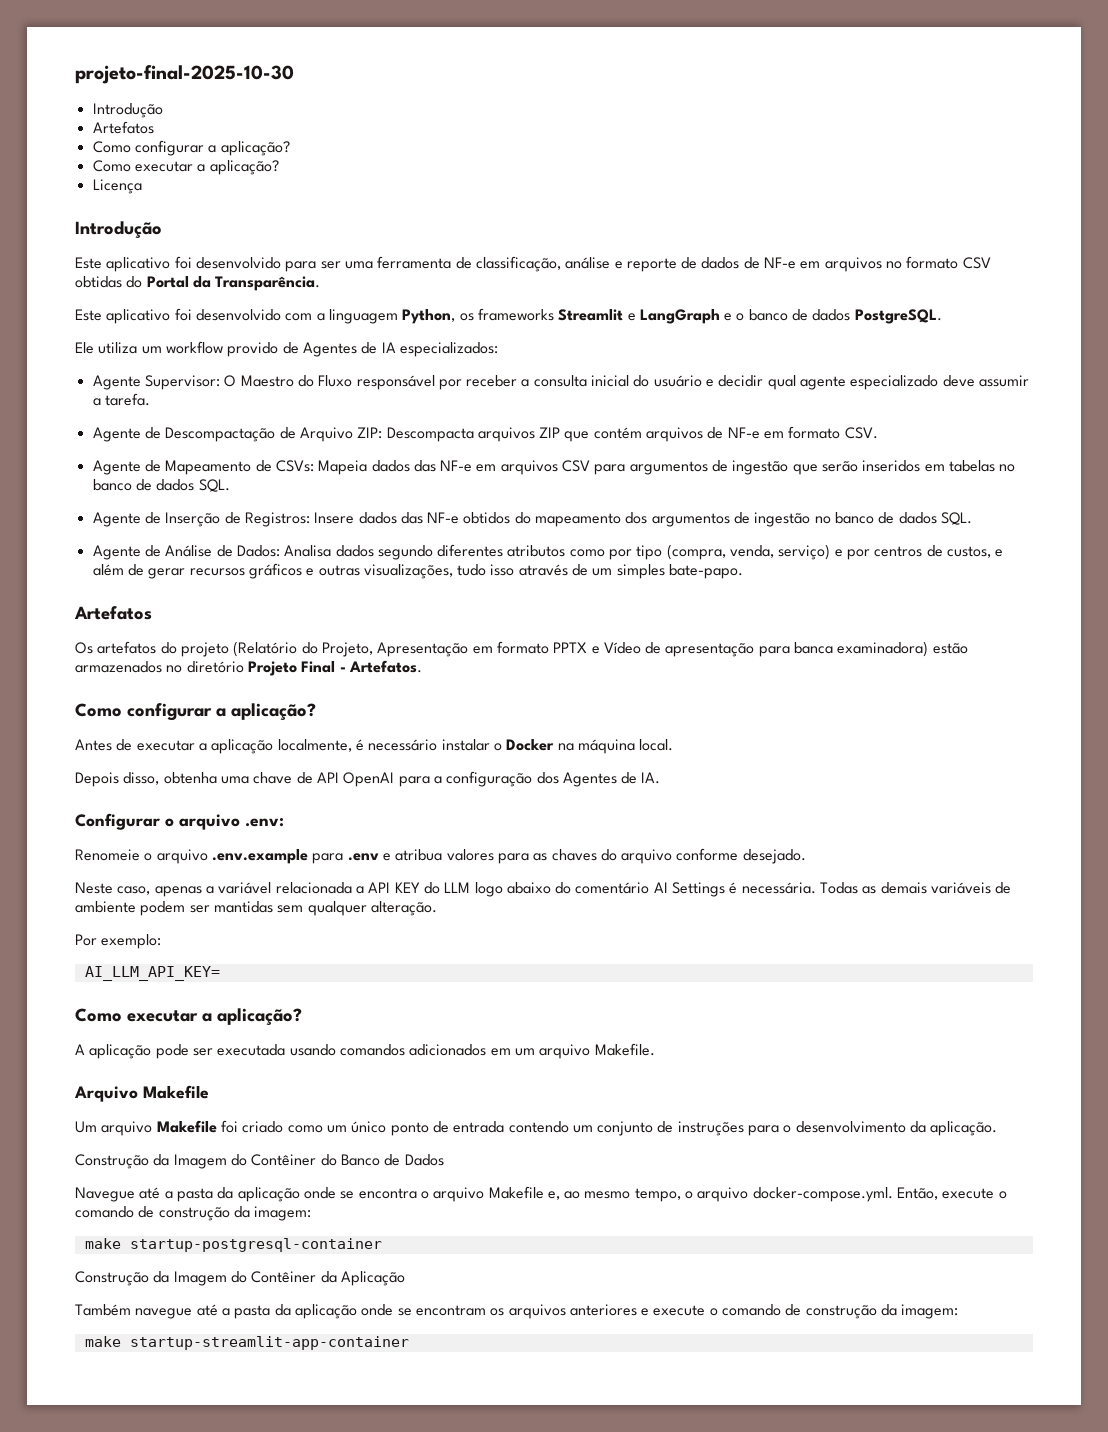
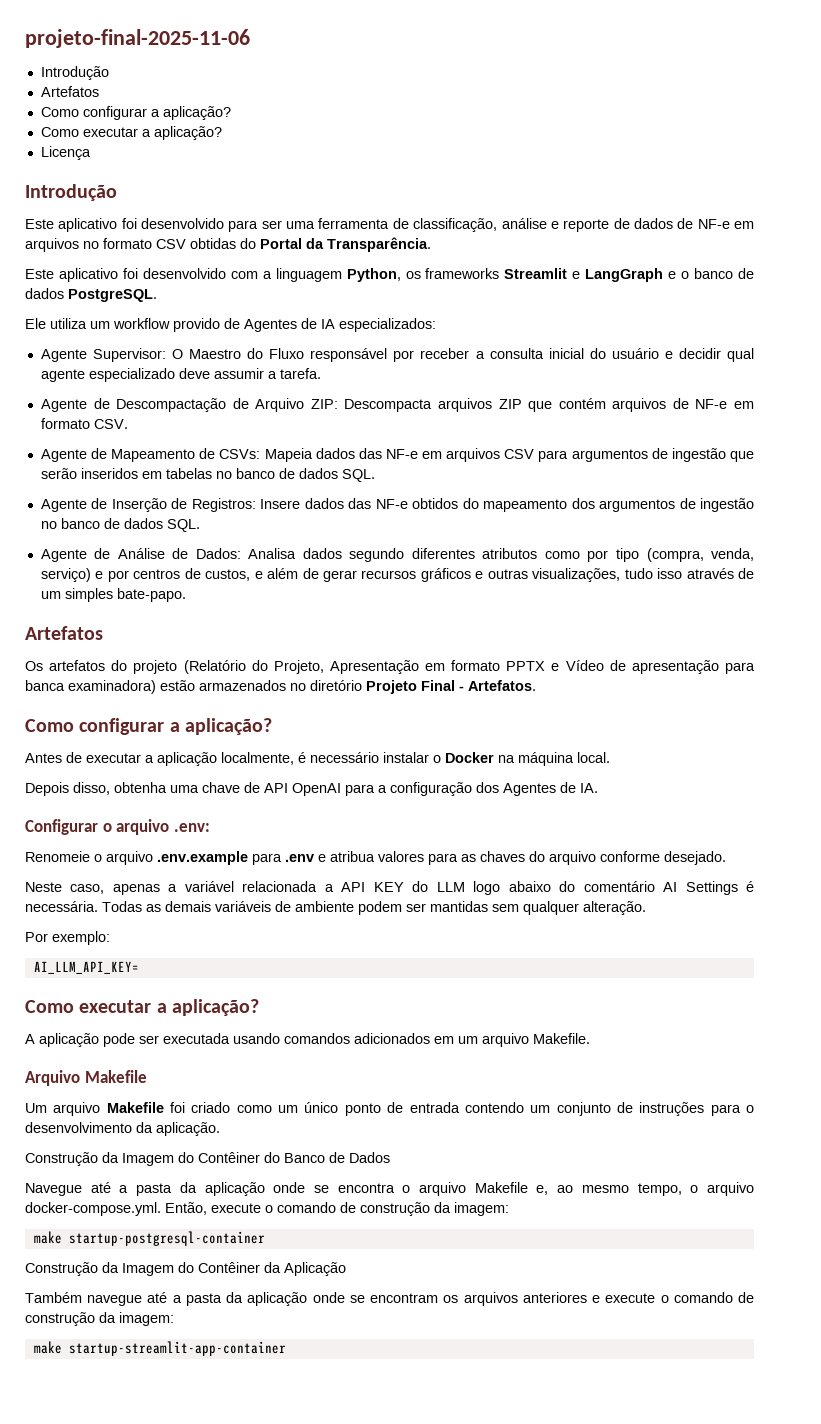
[75,65,294,84] projeto-final-2025-10-30 -> [25,29,250,48] projeto-final-2025-11-06

